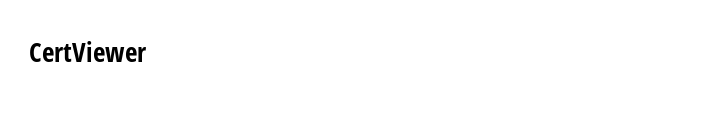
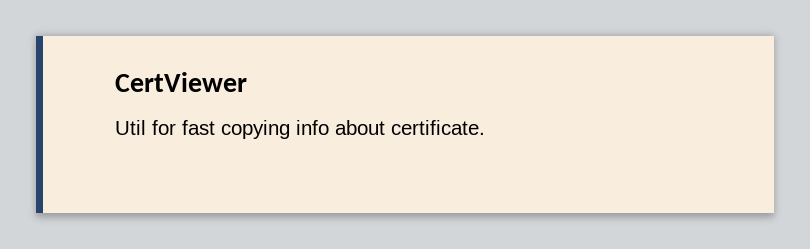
(147, 51) none -> [115,120,485,139] // Util for fast copying info about certificate.

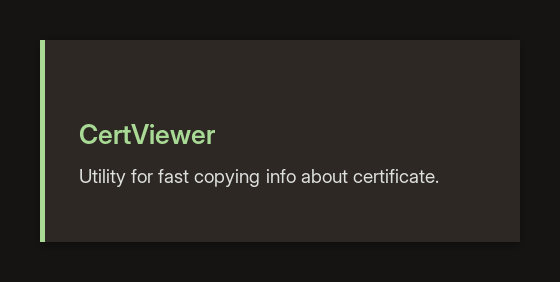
[115,120,146,135] Util -> [79,169,126,187] Utility

